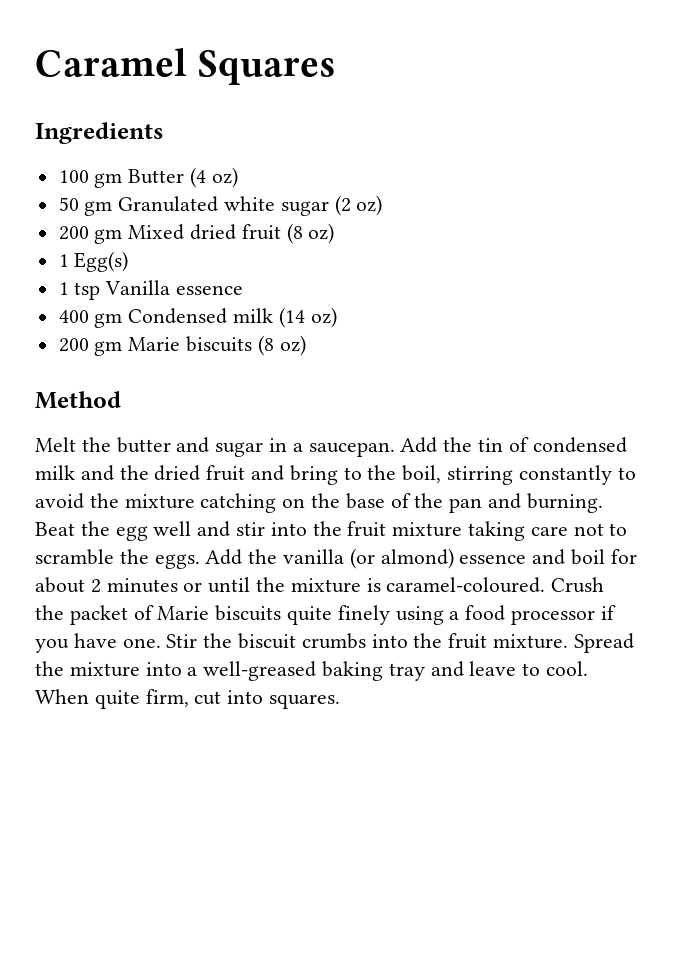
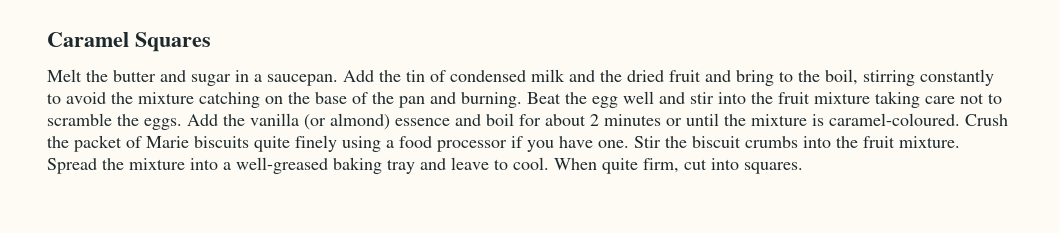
[35,122,164,144] [58,167,238,188] [58,195,383,216] [58,223,335,244] [58,251,129,272] [58,280,244,300] [58,307,337,328] [58,335,306,356] [35,391,121,409] // Ingredients // 100 gm Butter (4 oz) // 50 gm Granulated white sugar (2 oz) // 200 gm Mixed dried fruit (8 oz) // 1 Egg(s) // 1 tsp Vanilla essence // 400 gm Condensed milk (14 oz) // 200 gm Marie biscuits (8 oz) // Method -> (211, 42) none

